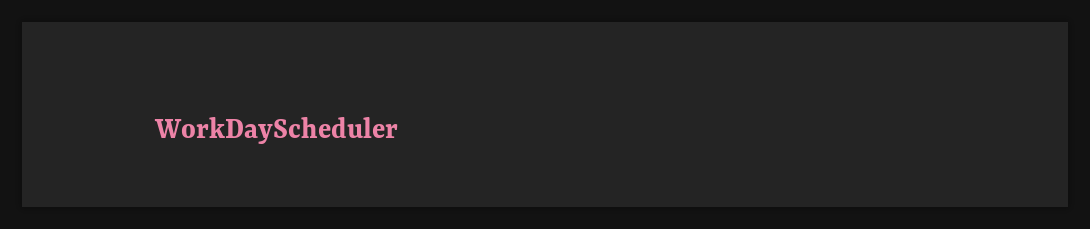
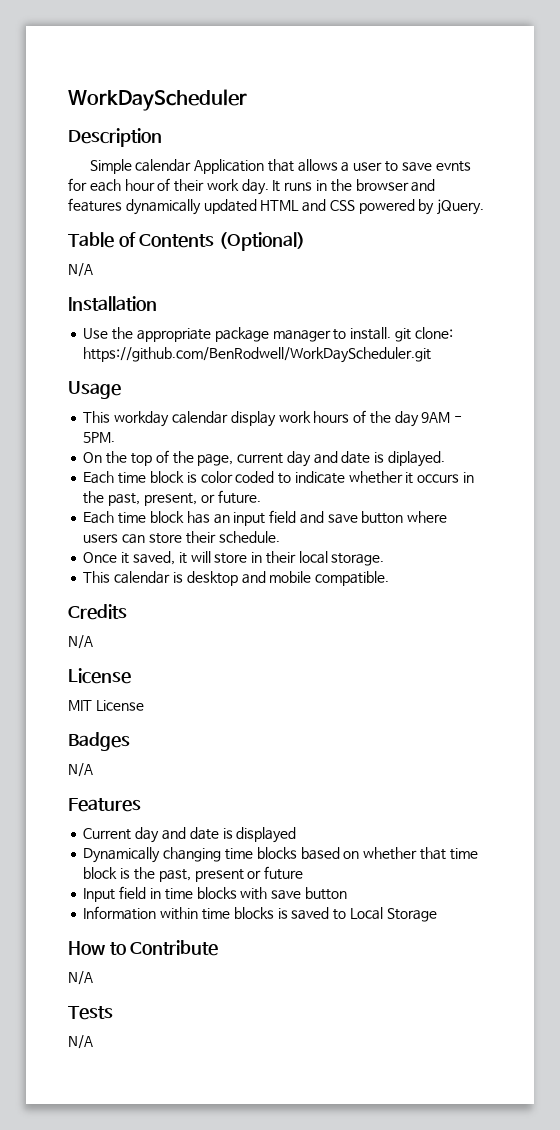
(398, 130) none -> [68,128,162,147] [89,159,471,174] [68,178,436,195] [68,198,485,215] [68,232,306,251] [68,263,93,277] [68,296,157,311] [83,327,453,342] [83,347,432,363] [68,381,121,399] [83,410,463,427] [83,432,116,443] [83,450,445,467] [83,471,474,484] [83,490,261,506] [83,510,448,526] [83,531,280,544] [83,551,385,566] [83,571,390,586] [68,604,127,620] [68,635,93,649] [68,668,131,684] [68,700,144,711] [68,732,130,751] [68,763,93,777] [68,798,141,812] [83,827,297,843] [83,847,478,863] [83,866,304,882] [83,886,347,902] [83,906,437,922] [68,940,219,956] [68,971,93,985] [68,1006,113,1020] [68,1035,93,1049] // Description // Simple calendar Application that allows a user to save evnts for each hour of their work day. It runs in the browser and features dynamically updated HTML and CSS powered by jQuery. // Table of Contents (Optional) // N/A // Installation // Use the appropriate package manager to install. git clone: https://github.com/BenRodwell/WorkDayScheduler.git // Usage // This workday calendar display work hours of the day 9AM - 5PM. // On the top of the page, current day and date is diplayed. // Each time block is color coded to indicate whether it occurs in the past, present, or future. // Each time block has an input field and save button where users can store their schedule. // Once it saved, it will store in their local storage. // This calendar is desktop and mobile compatible. // Credits // N/A // License // MIT License // Badges // N/A // Features // Current day and date is displayed // Dynamically changing time blocks based on whether that time block is the past, present or future // Input field in time blocks with save button // Information within time blocks is saved to Local Storage // How to Contribute // N/A // Tests // N/A

